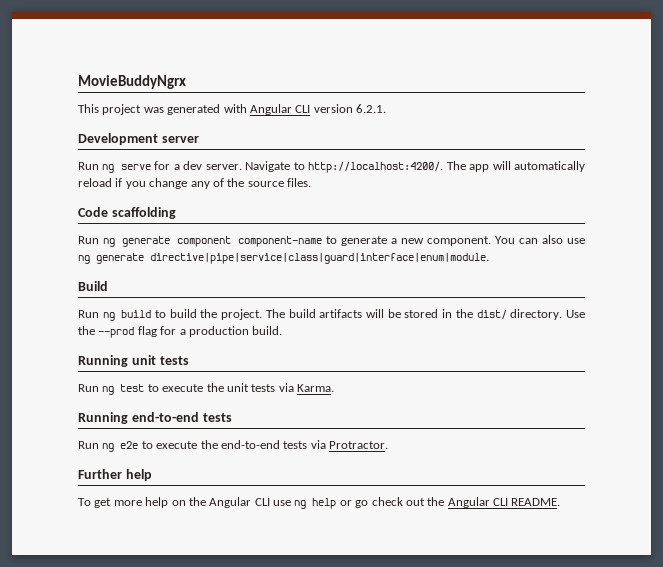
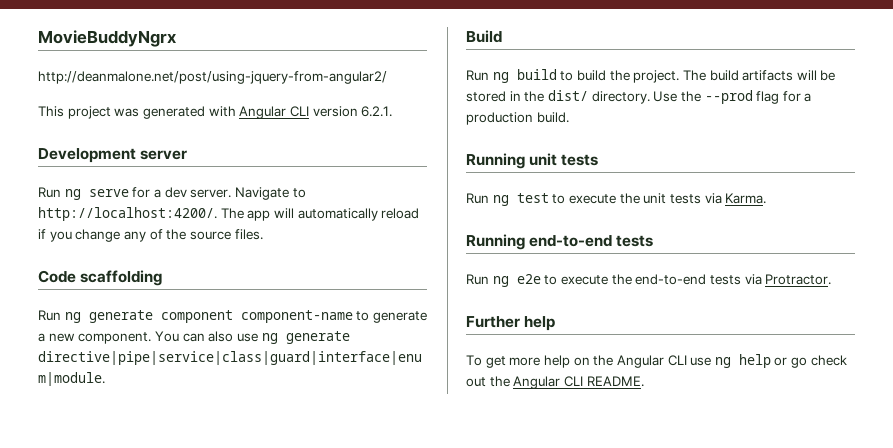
(186, 82) none -> [38,71,387,84] // http://deanmalone.net/post/using-jquery-from-angular2/

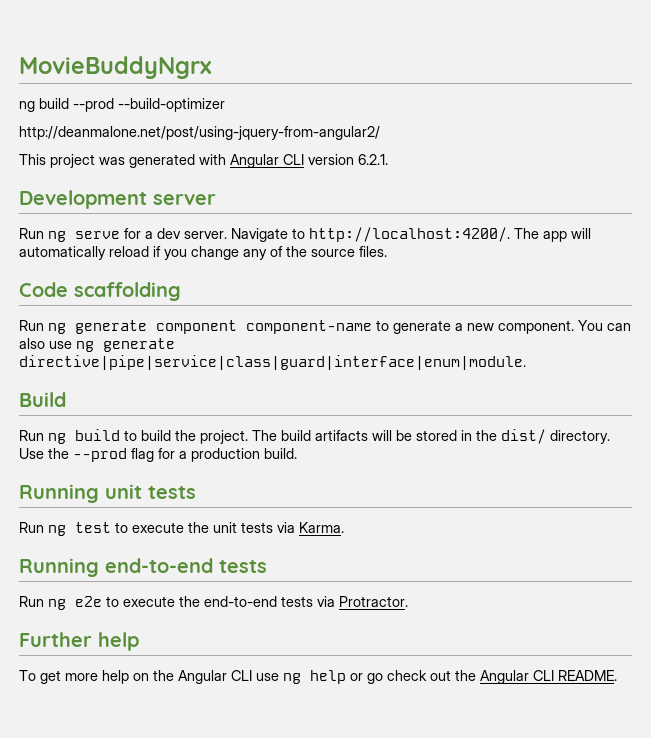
(176, 38) none -> [19,98,225,112] // ng build --prod --build-optimizer

